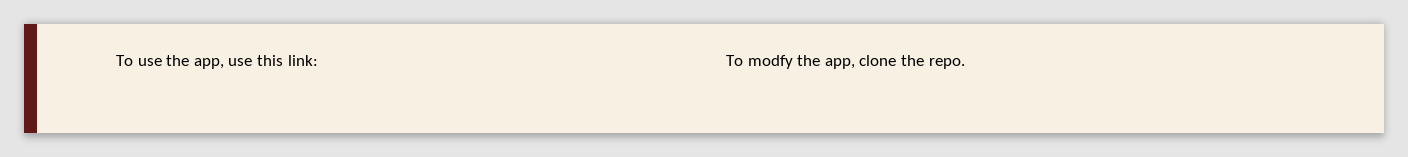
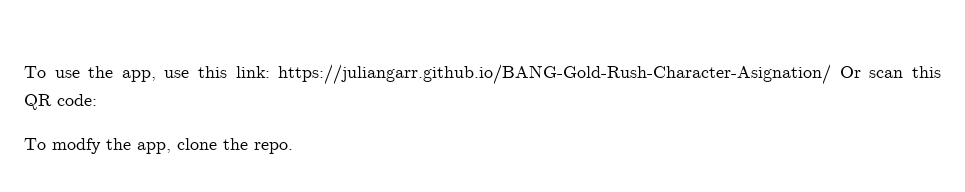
(318, 60) none -> [278,64,942,85] [24,94,97,110] https://juliangarr.github.io/BANG-Gold-Rush-Character-Asignation/ Or scan this QR code:

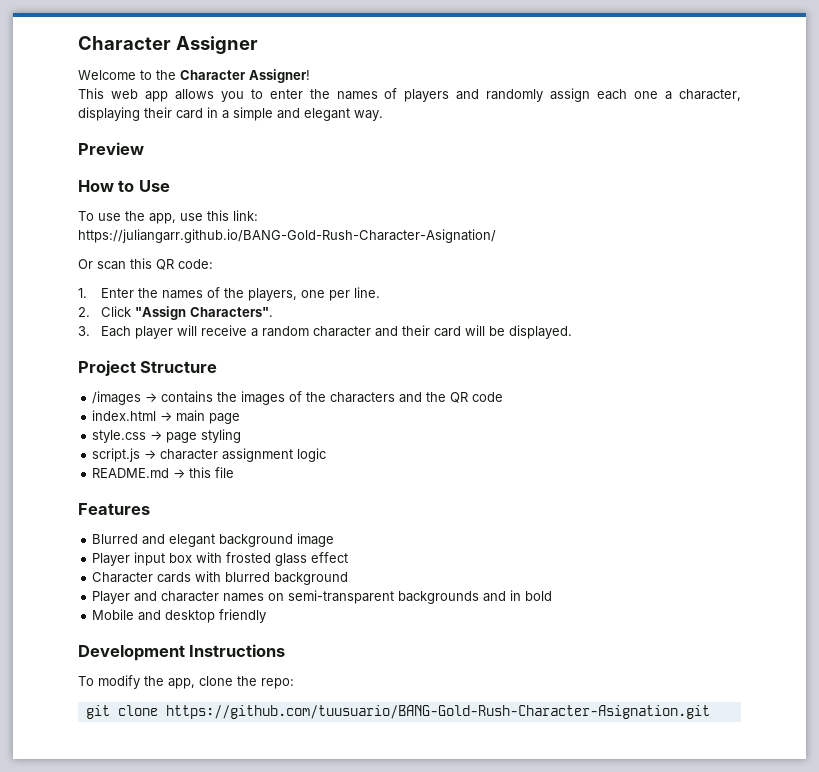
(24, 72) none -> [78,36,258,54] [78,69,310,83] [78,88,742,102] [78,107,383,121] [78,142,144,155] [78,180,170,192] Character Assigner // Welcome to the Character Assigner! // This web app allows you to enter the names of players and randomly assign each one a character, displaying their card in a simple and elegant way. // Preview // How to Use //
(270, 72) none -> (258, 215) //
(832, 74) none -> (496, 236) //
[24,138,101,154] // To modfy -> [78,287,380,301] [78,306,273,320] [78,325,572,339] [78,360,218,376] [92,391,504,405] [92,410,241,424] [92,429,242,443] [92,448,327,462] [92,467,235,478] [78,503,150,515] [92,533,335,547] [92,552,349,566] [92,571,349,585] [92,590,553,604] [92,609,267,623] [78,644,286,661] [78,675,140,689] // 1. Enter the names of the players, one per line. // 2. Click "Assign Characters". // 3. Each player will receive a random character and their card will be displayed. // Project Structure // /images → contains the images of the characters and the QR code // index.html → main page // style.css → page styling // script.js → character assignment logic // README.md → this file // Features // Blurred and elegant background image // Player input box with frosted glass effect // Character cards with blurred background // Player and character names on semi-transparent backgrounds and in bold // Mobile and desktop friendly // Development Instructions // To modify
[254,142,293,154] repo. -> [261,678,294,689] [85,705,710,719] repo: // git clone https://github.com/tuusuario/BANG-Gold-Rush-Character-Asignation.git

